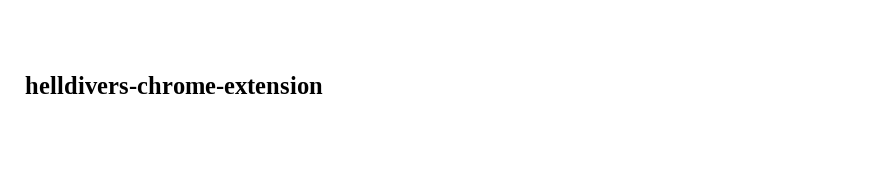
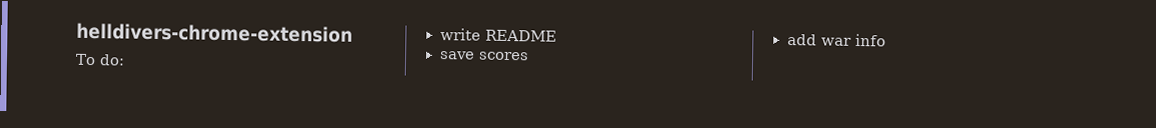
(323, 85) none -> [75,53,125,66] [439,28,557,42] [439,51,529,61] [786,33,886,47] // To do: // write README // save scores // add war info

